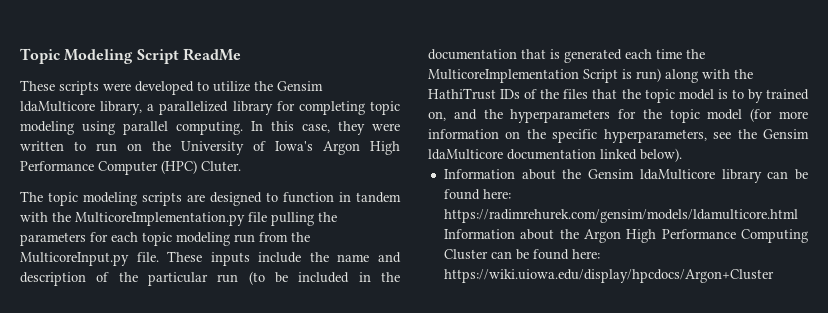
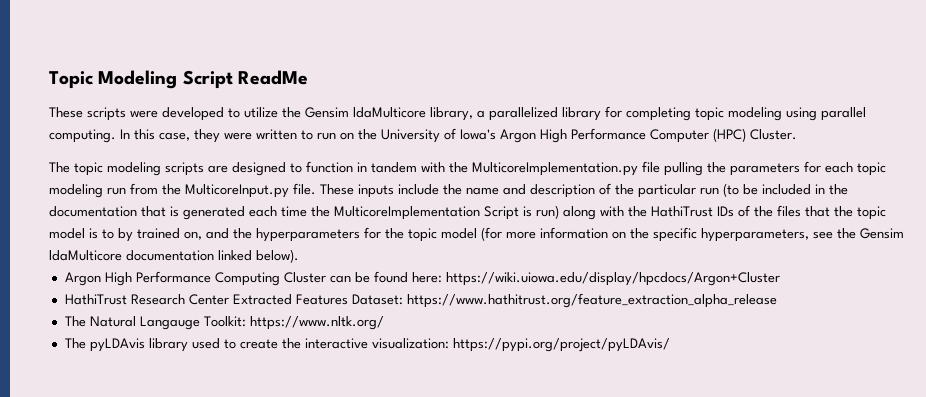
[201,161,241,172] Cluter. -> [750,129,797,140] Cluster.
[443,169,808,183] [443,189,511,200] [443,209,798,223] [443,229,579,240] Information about the Gensim ldaMulticore library can be found here: https://radimrehurek.com/gensim/models/ldamulticore.html Information about the -> (299, 256) none
(774, 276) none -> [64,293,777,308] [64,316,384,330] [64,338,670,352] // HathiTrust Research Center Extracted Features Dataset: https://www.hathitrust.org/feature_extraction_alpha_release // The Natural Langauge Toolkit: https://www.nltk.org/ // The pyLDAvis library used to create the interactive visualization: https://pypi.org/project/pyLDAvis/

